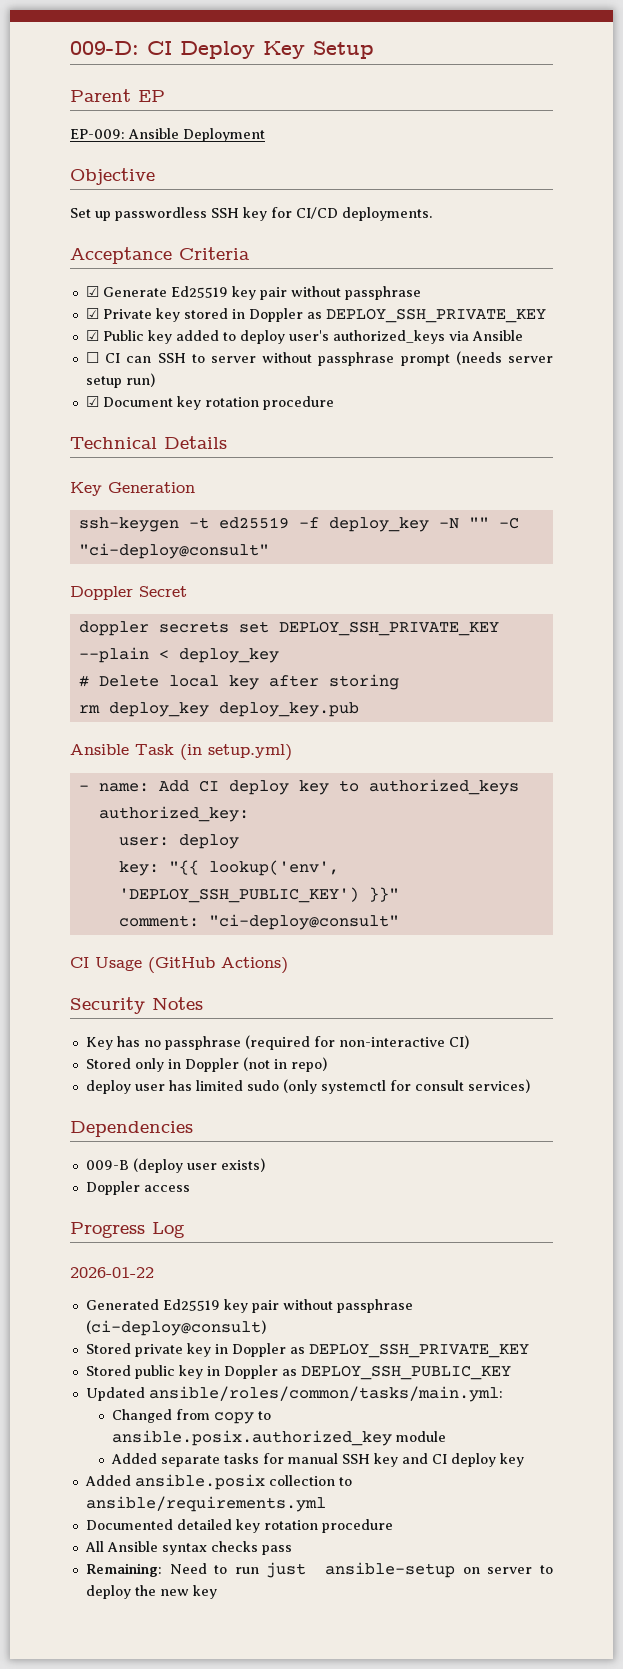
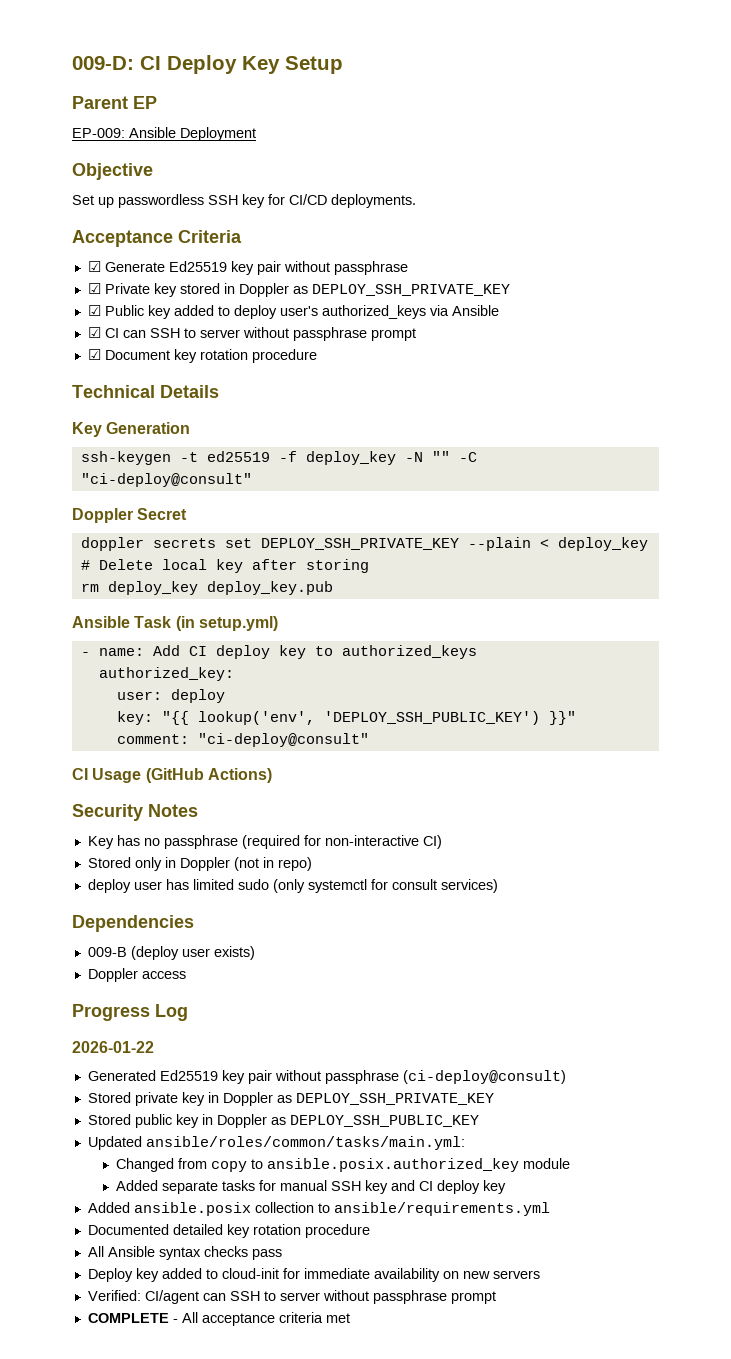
[85,352,99,363] ☐ -> [87,327,101,338] ☑
[455,351,553,365] [85,373,155,388] (needs server setup run) -> (416, 334) none
[85,1562,554,1578] [85,1585,217,1599] Remaining: Need to run just ansible-setup on server to deploy the new key -> [87,1268,540,1282] [87,1290,496,1304] [87,1312,350,1326] Deploy key added to cloud-init for immediate availability on new servers // Verified: CI/agent can SSH to server without passphrase prompt // COMPLETE - All acceptance criteria met

